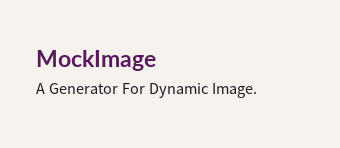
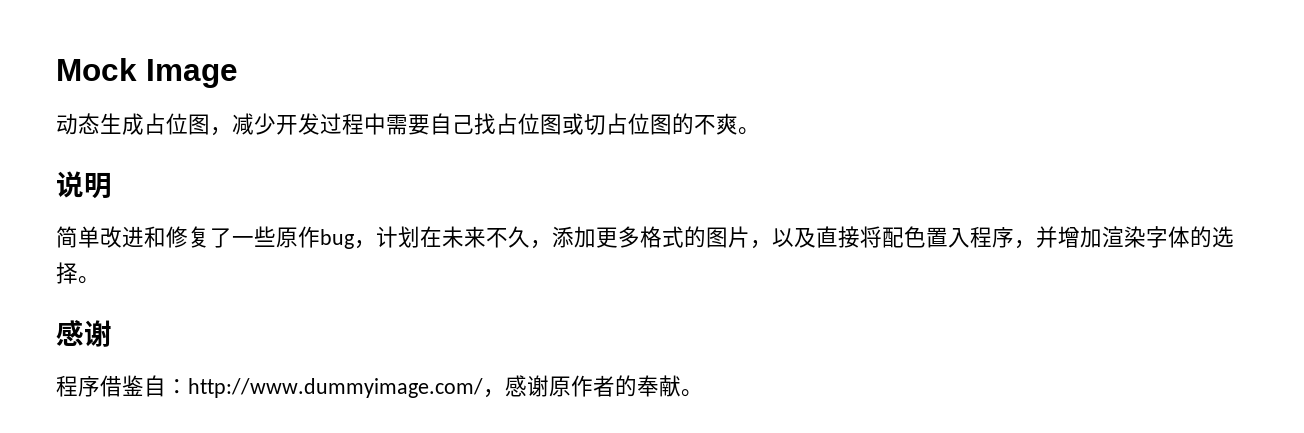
[36,50,156,71] [36,83,257,98] MockImage // A Generator For Dynamic Image. -> [56,58,238,88] [56,113,760,136] [56,171,112,199] [56,226,1234,249] [56,262,100,284] [56,320,112,347] [56,375,703,398] Mock Image // 动态生成占位图，减少开发过程中需要自己找占位图或切占位图的不爽。 // 说明 // 简单改进和修复了一些原作bug，计划在未来不久，添加更多格式的图片，以及直接将配色置入程序，并增加渲染字体的选择。 // 感谢 // 程序借鉴自：http://www.dummyimage.com/，感谢原作者的奉献。

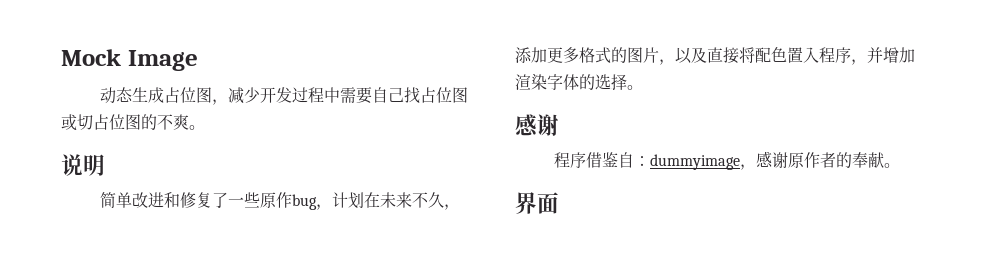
[188,378,483,398] http://www.dummyimage.com/ -> [649,154,740,170] dummyimage
(703, 393) none -> [515,192,559,214] // 界面

